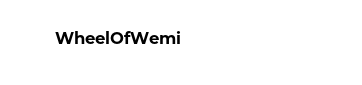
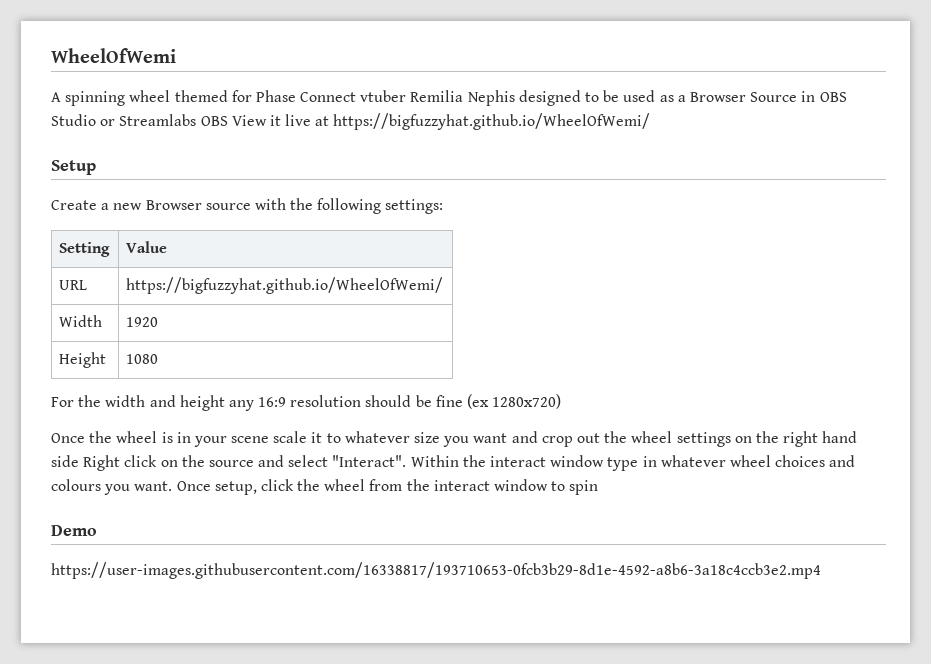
(181, 37) none -> [51,90,847,106] [51,113,651,130] [51,160,96,175] [51,198,444,214] [59,242,111,257] [126,241,168,253] [59,280,88,290] [126,277,444,294] [59,315,103,327] [126,317,159,327] [59,352,107,368] [126,354,159,364] [51,394,562,411] [51,431,858,447] [51,455,856,471] [51,479,599,495] [51,525,97,536] [51,562,821,579] // A spinning wheel themed for Phase Connect vtuber Remilia Nephis designed to be used as a Browser Source in OBS Studio or Streamlabs OBS View it live at https://bigfuzzyhat.github.io/WheelOfWemi/ // Setup // Create a new Browser source with the following settings: // Setting | Value // URL | https://bigfuzzyhat.github.io/WheelOfWemi/ // Width | 1920 // Height | 1080 // For the width and height any 16:9 resolution should be fine (ex 1280x720) // Once the wheel is in your scene scale it to whatever size you want and crop out the wheel settings on the right hand side Right click on the source and select "Interact". Within the interact window type in whatever wheel choices and colours you want. Once setup, click the wheel from the interact window to spin // Demo // https://user-images.githubusercontent.com/16338817/193710653-0fcb3b29-8d1e-4592-a8b6-3a18c4ccb3e2.mp4

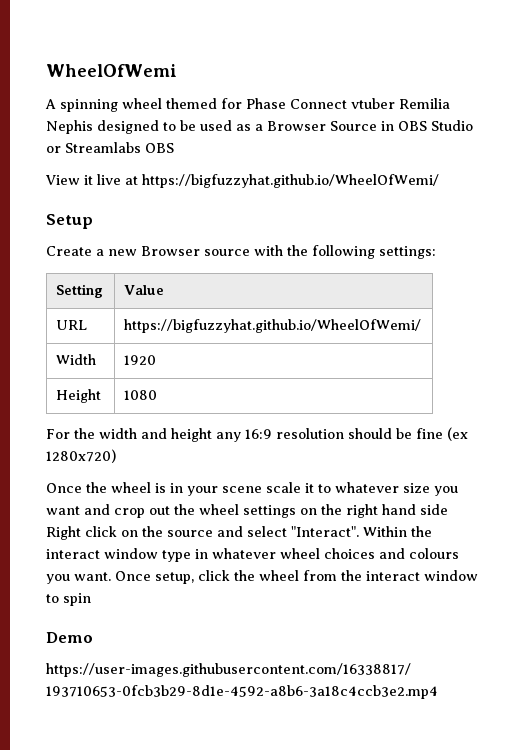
(228, 121) none -> (174, 148) //

